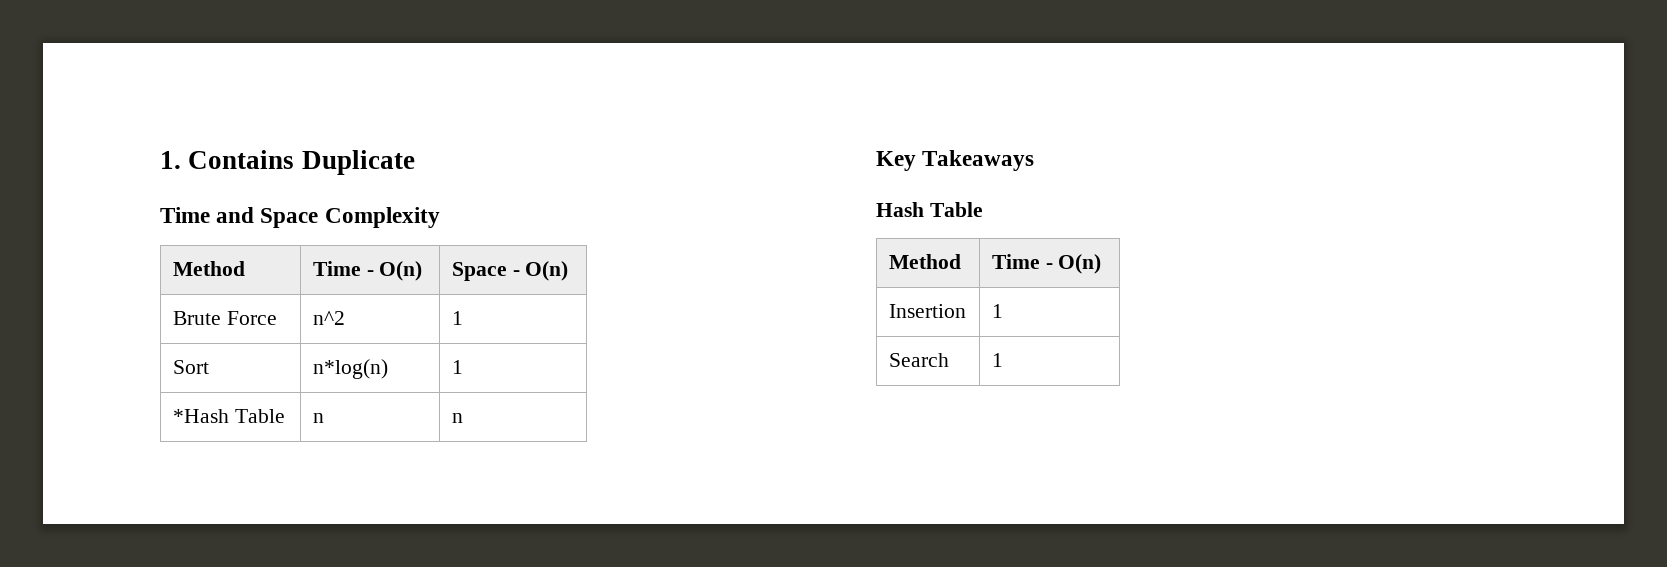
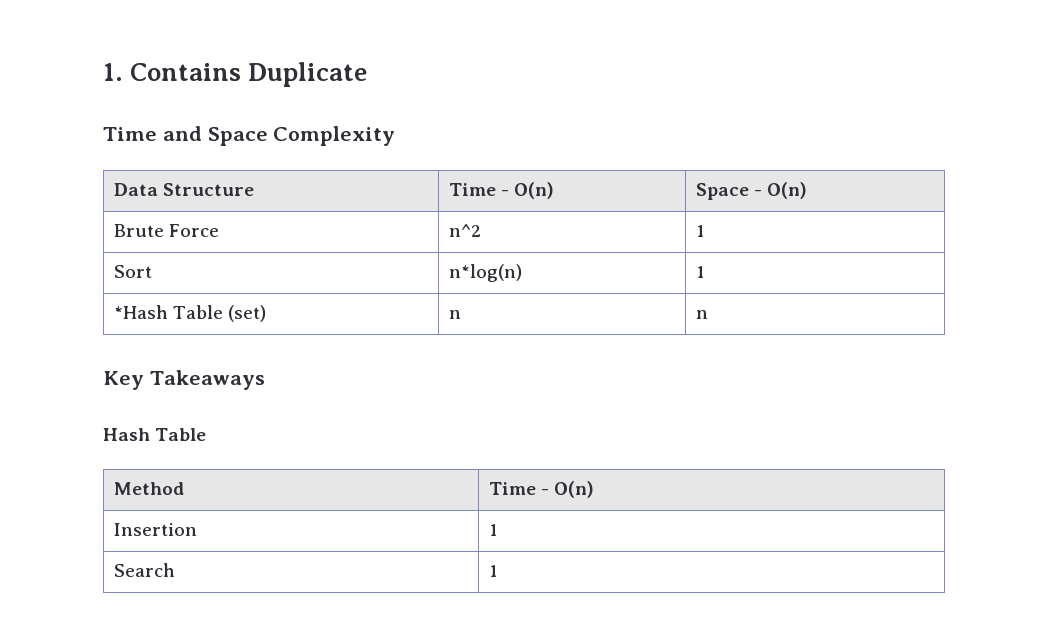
[172,261,245,276] Method -> [113,183,254,196] Data Structure
(285, 416) none -> [227,305,266,322] (set)

